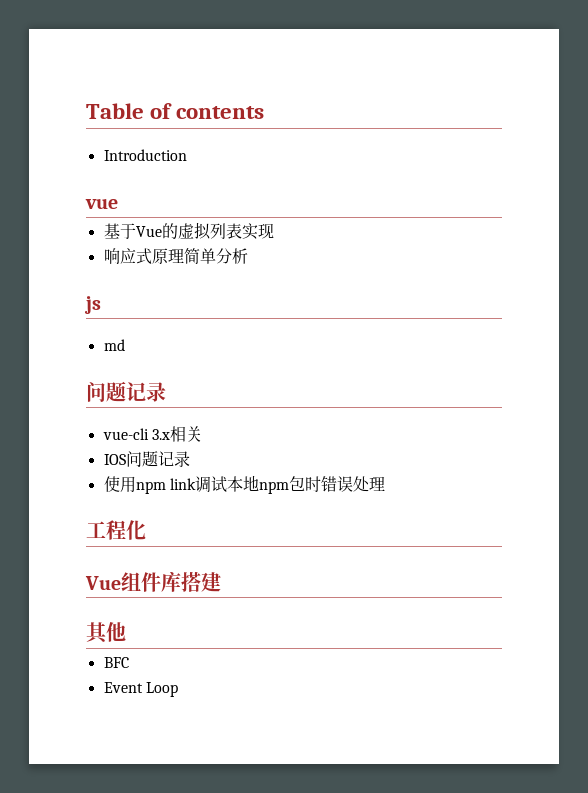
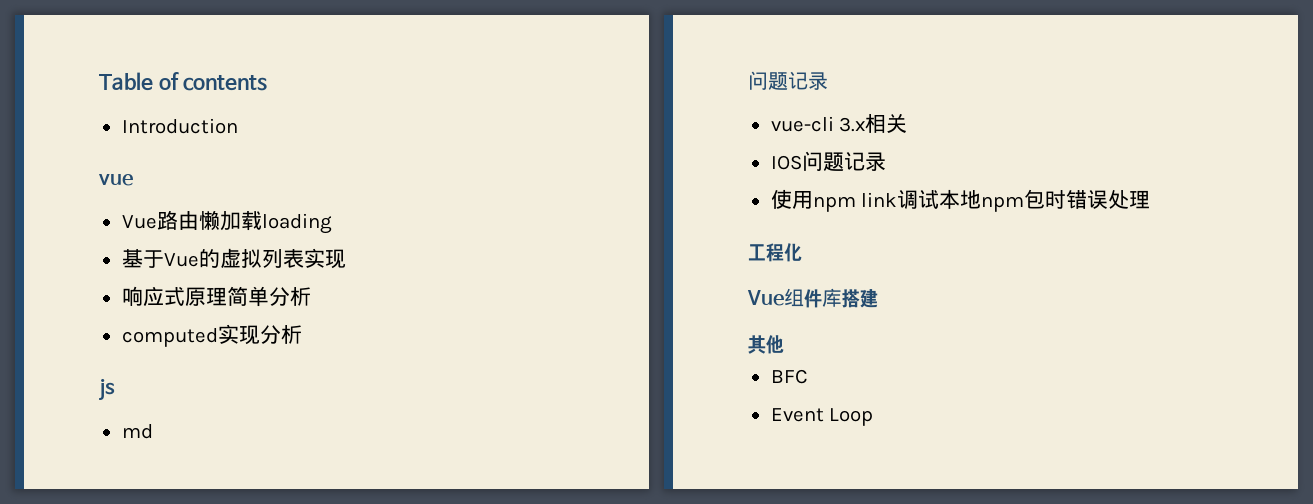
(118, 204) none -> [121,210,332,234] // Vue路由懒加载loading
(248, 256) none -> [121,324,302,347] // computed实现分析

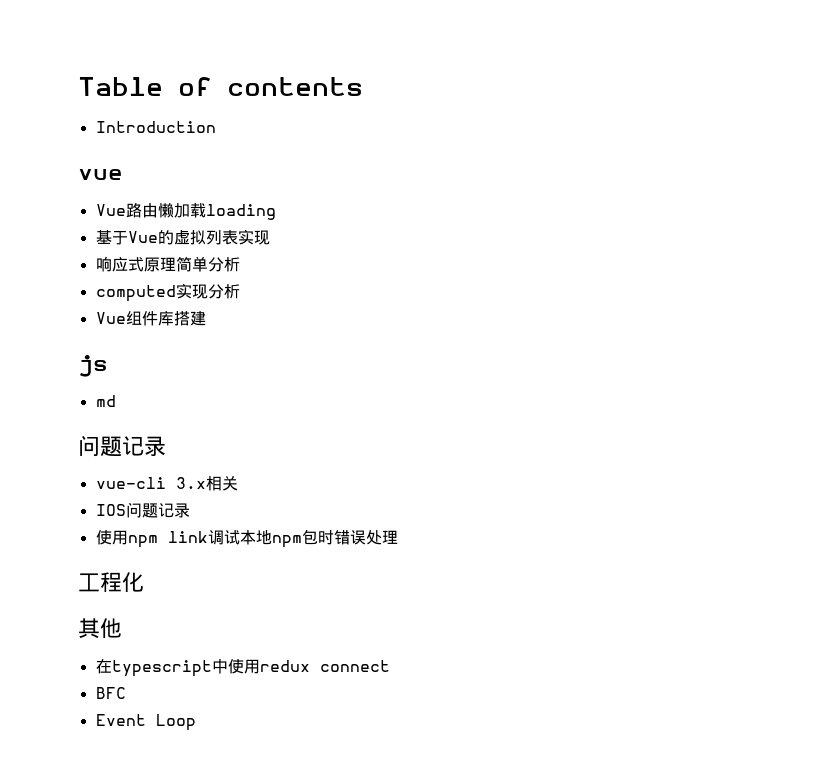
(302, 334) none -> [95,311,206,326] // Vue组件库搭建
[747,288,878,308] [748,335,784,354] Vue组件库搭建 // 其他 -> [78,618,122,639] [95,659,390,677] 其他 // 在typescript中使用redux connect

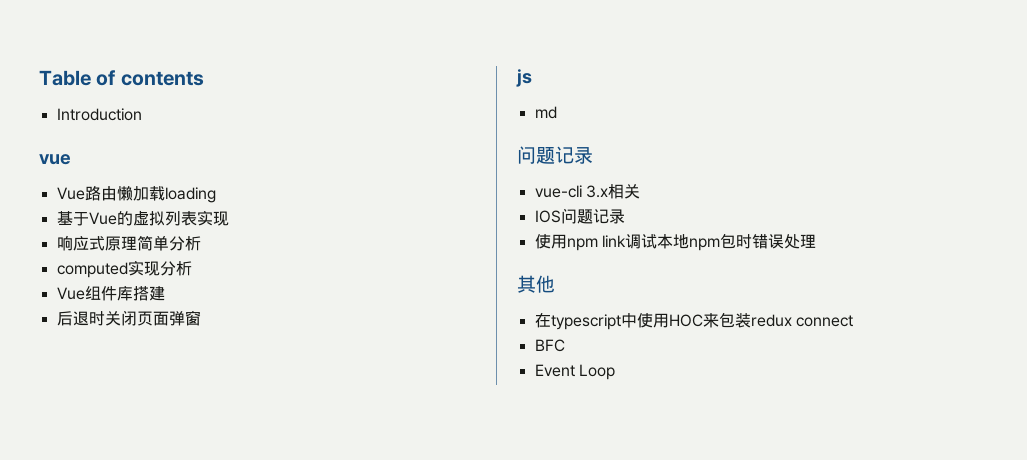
(206, 318) none -> [56,310,201,326] // 后退时关闭页面弹窗
[78,572,144,592] // 工程化 -> (816, 241) none
(260, 666) none -> [668,312,751,328] HOC来包装

